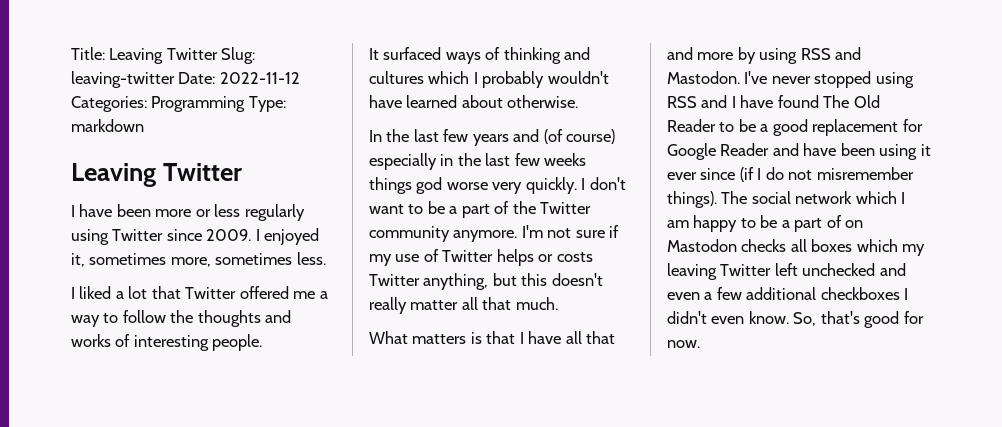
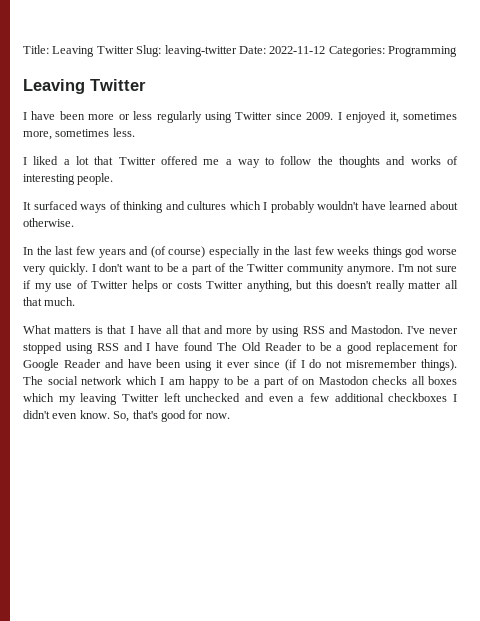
[248,96,286,112] [71,119,144,132] Type: markdown -> (457, 51) none

